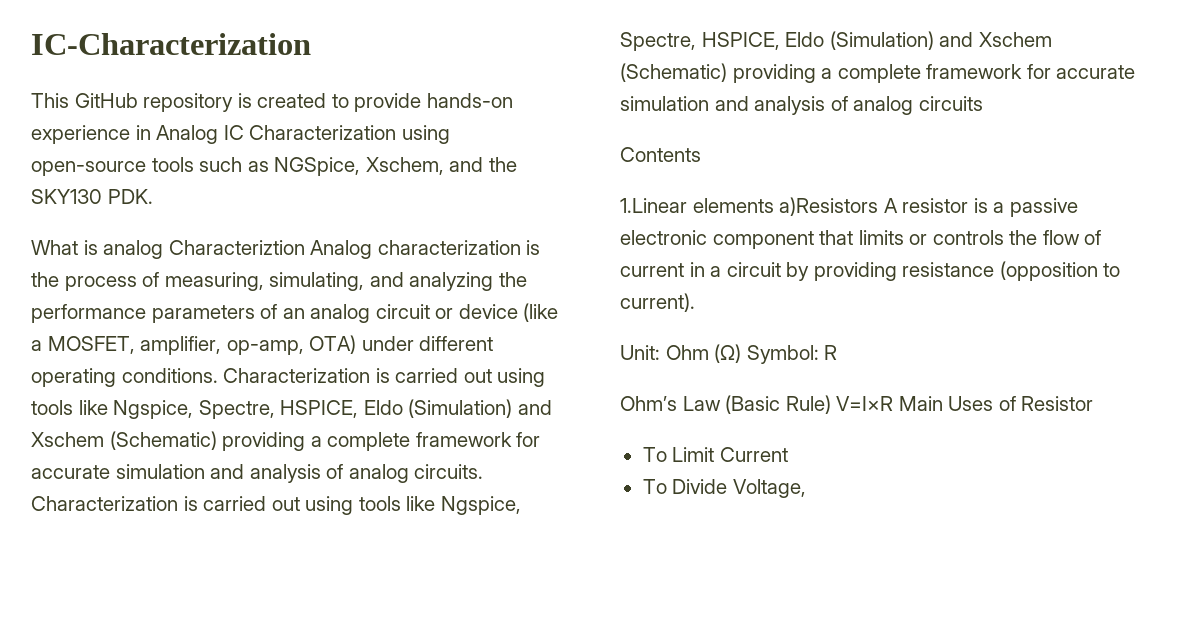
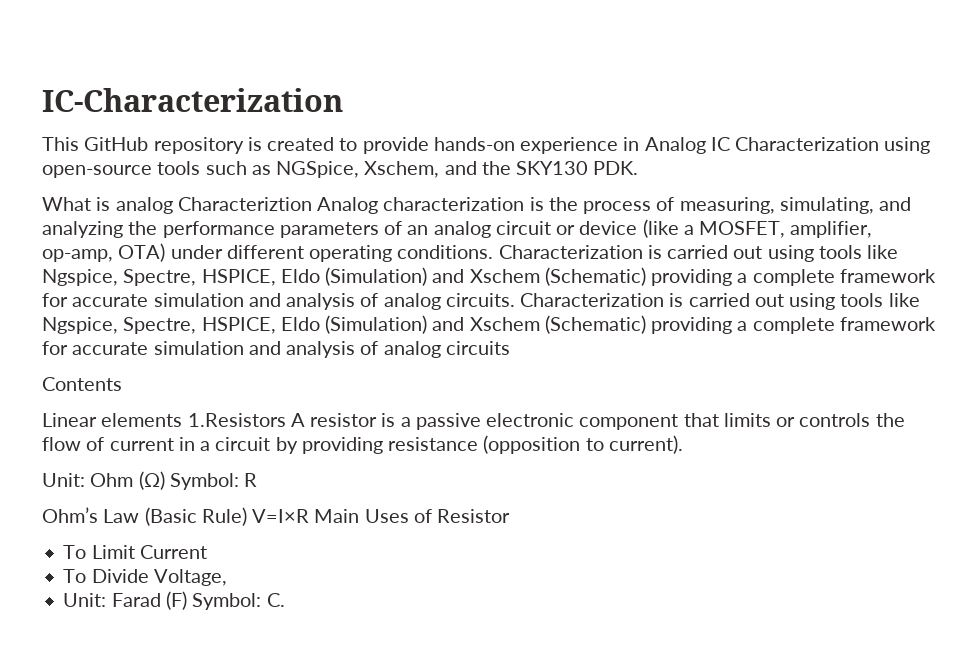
[620,197,879,216] 1.Linear elements a)Resistors -> [42,413,286,427] Linear elements 1.Resistors
(806, 488) none -> [63,591,285,610] // Unit: Farad (F) Symbol: C.

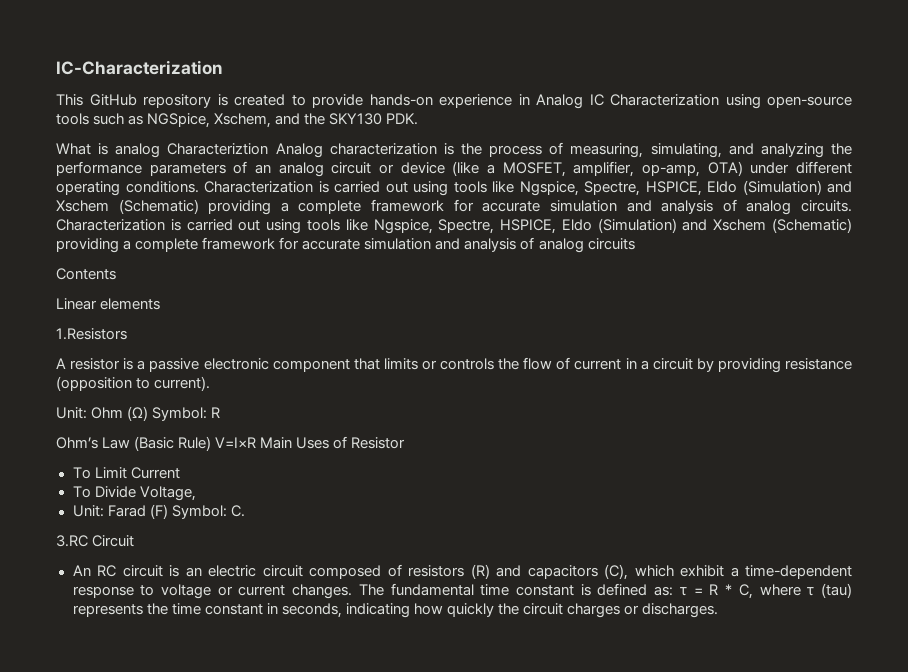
(183, 420) none -> (161, 304) //
(286, 420) none -> (127, 334) //
(285, 600) none -> [56,535,135,547] [72,564,852,580] [72,583,853,599] [72,603,719,618] // 3.RC Circuit // An RC circuit is an electric circuit composed of resistors (R) and capacitors (C), which exhibit a time-dependent response to voltage or current changes. The fundamental time constant is defined as: τ = R * C, where τ (tau) represents the time constant in seconds, indicating how quickly the circuit charges or discharges.

